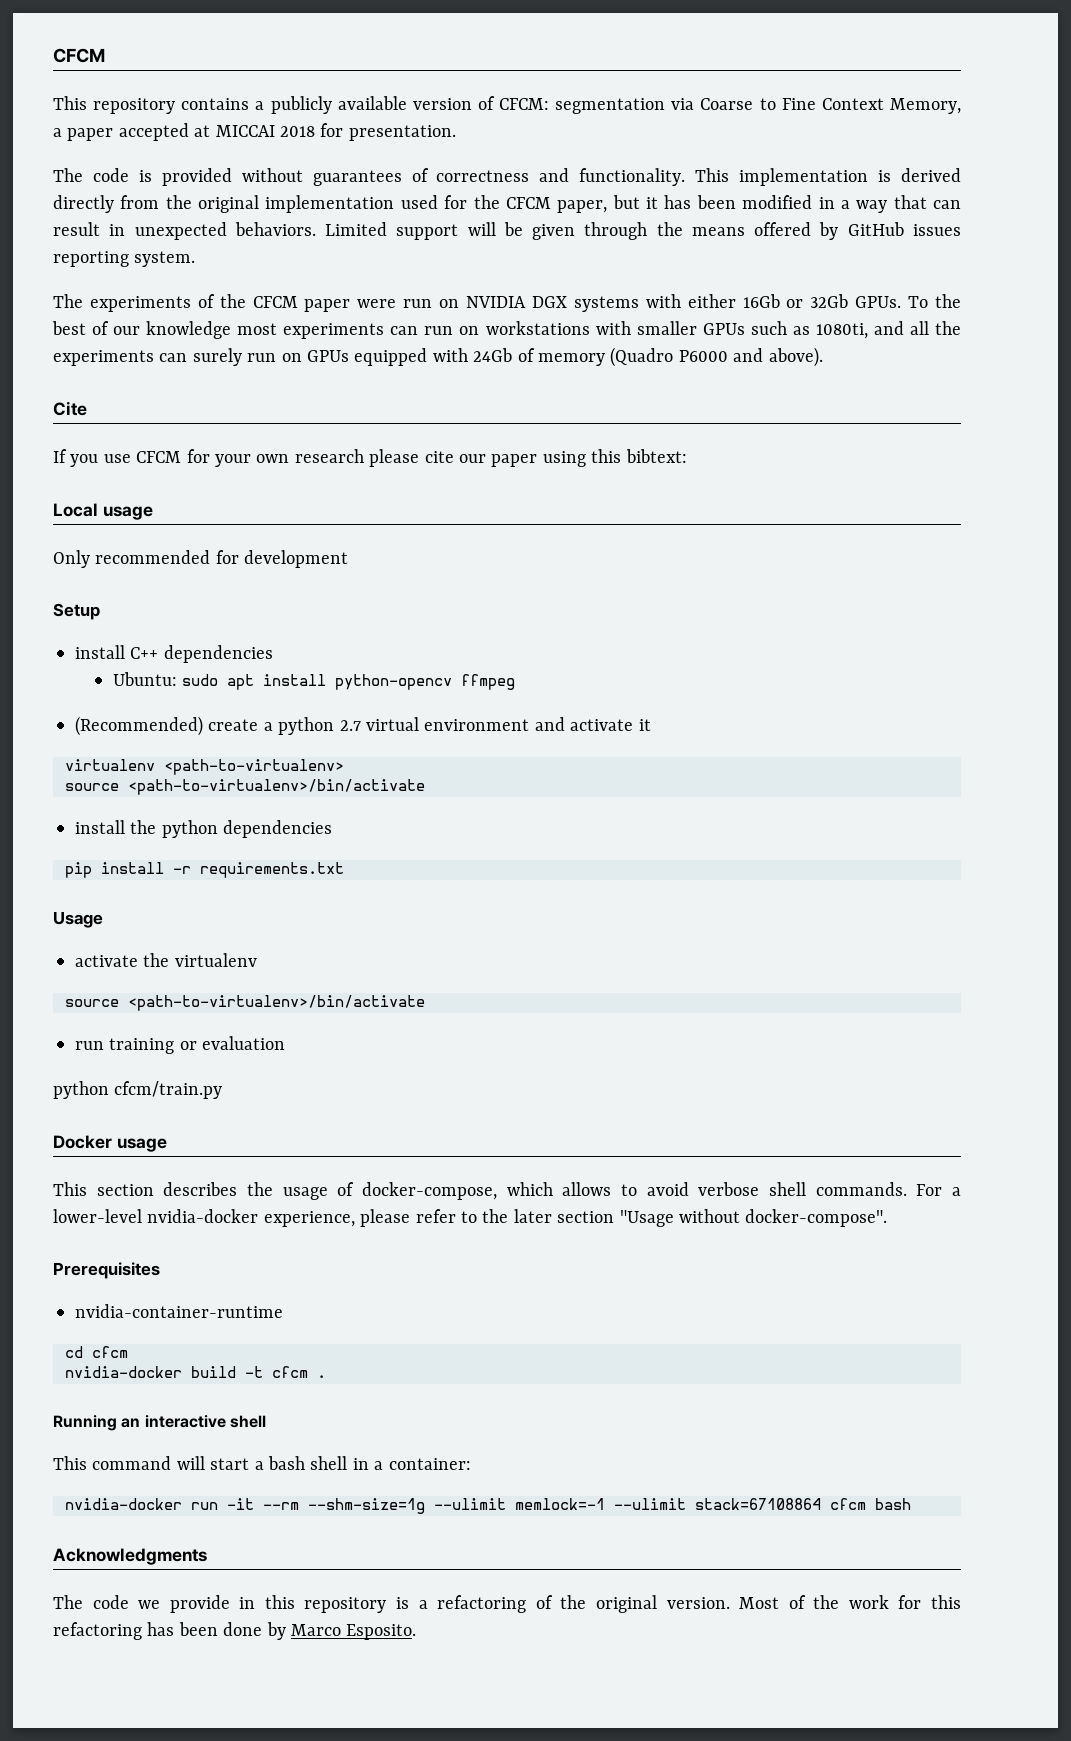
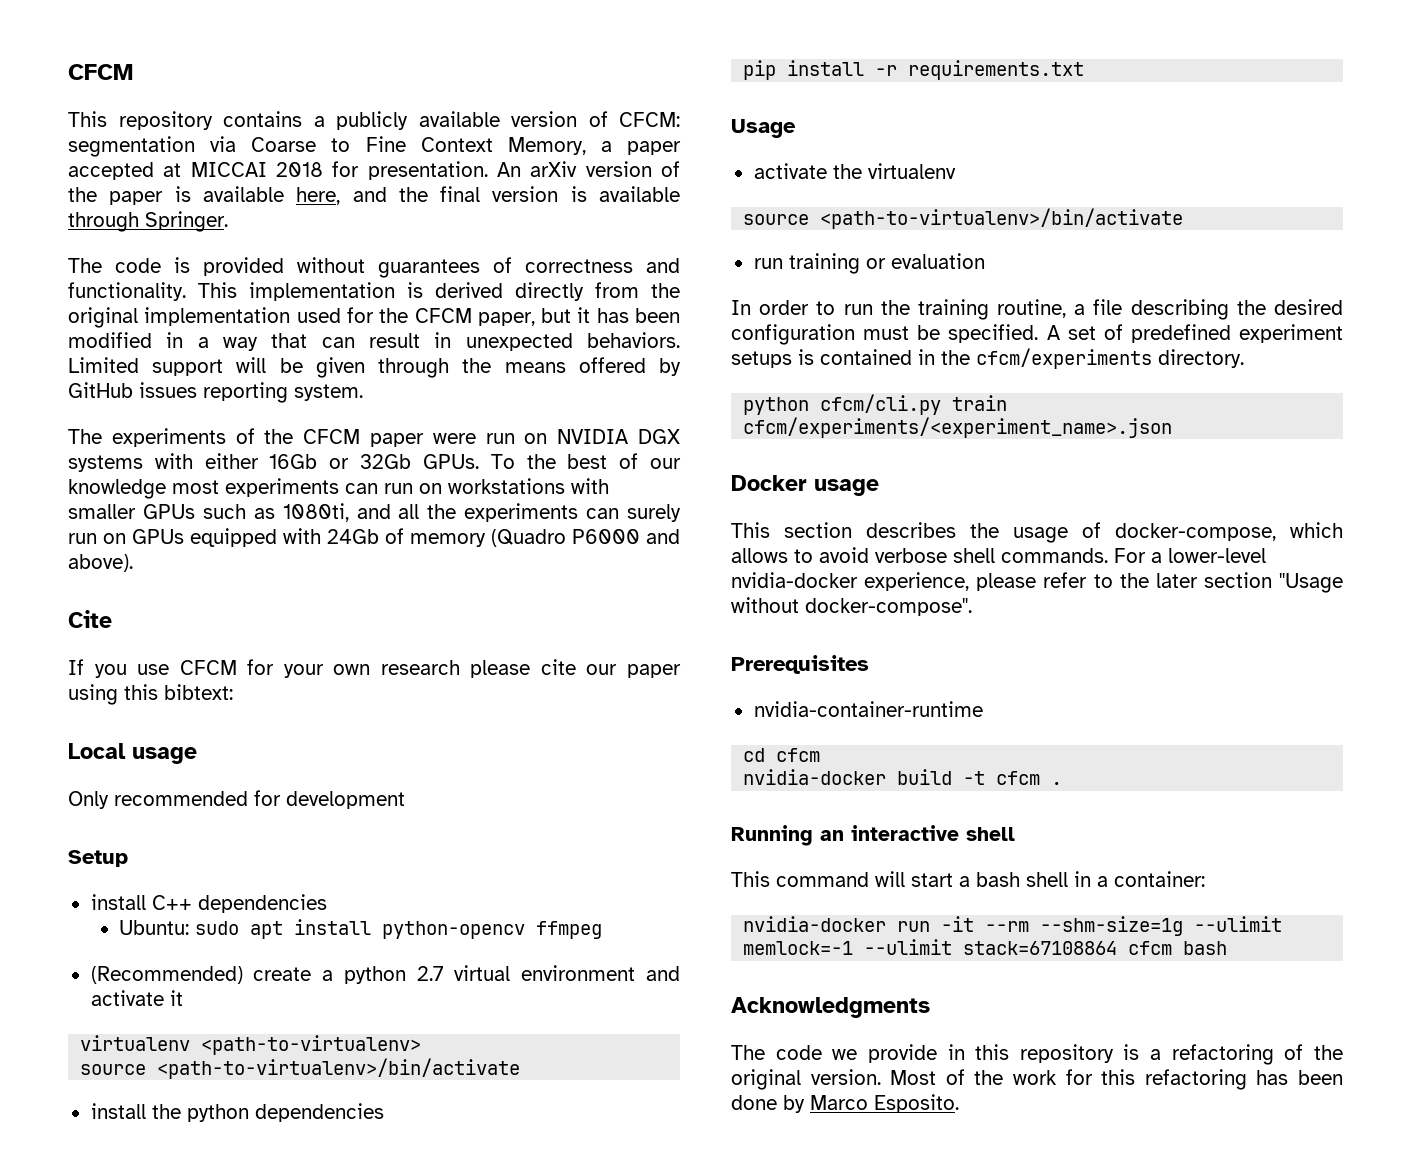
(456, 133) none -> [496,161,680,177] [68,186,680,205] [68,211,228,232] An arXiv version of the paper is available here, and the final version is available through Springer.
[53,1081,223,1099] python cfcm/train.py -> [731,299,1343,320] [731,324,1343,345] [731,348,1244,369] [743,394,1008,415] [743,417,1173,438] In order to run the training routine, a file describing the desired configuration must be specified. A set of predefined experiment setups is contained in the cfcm/experiments directory. // python cfcm/cli.py train cfcm/experiments/<experiment_name>.json

